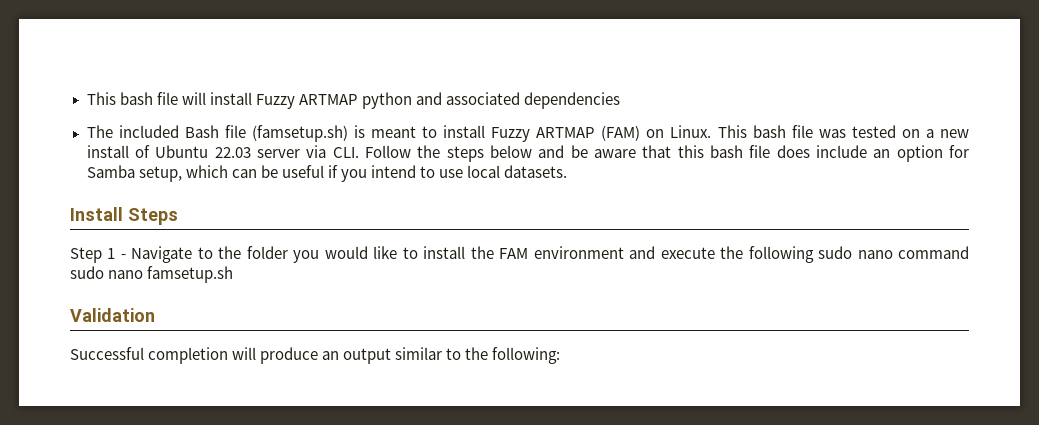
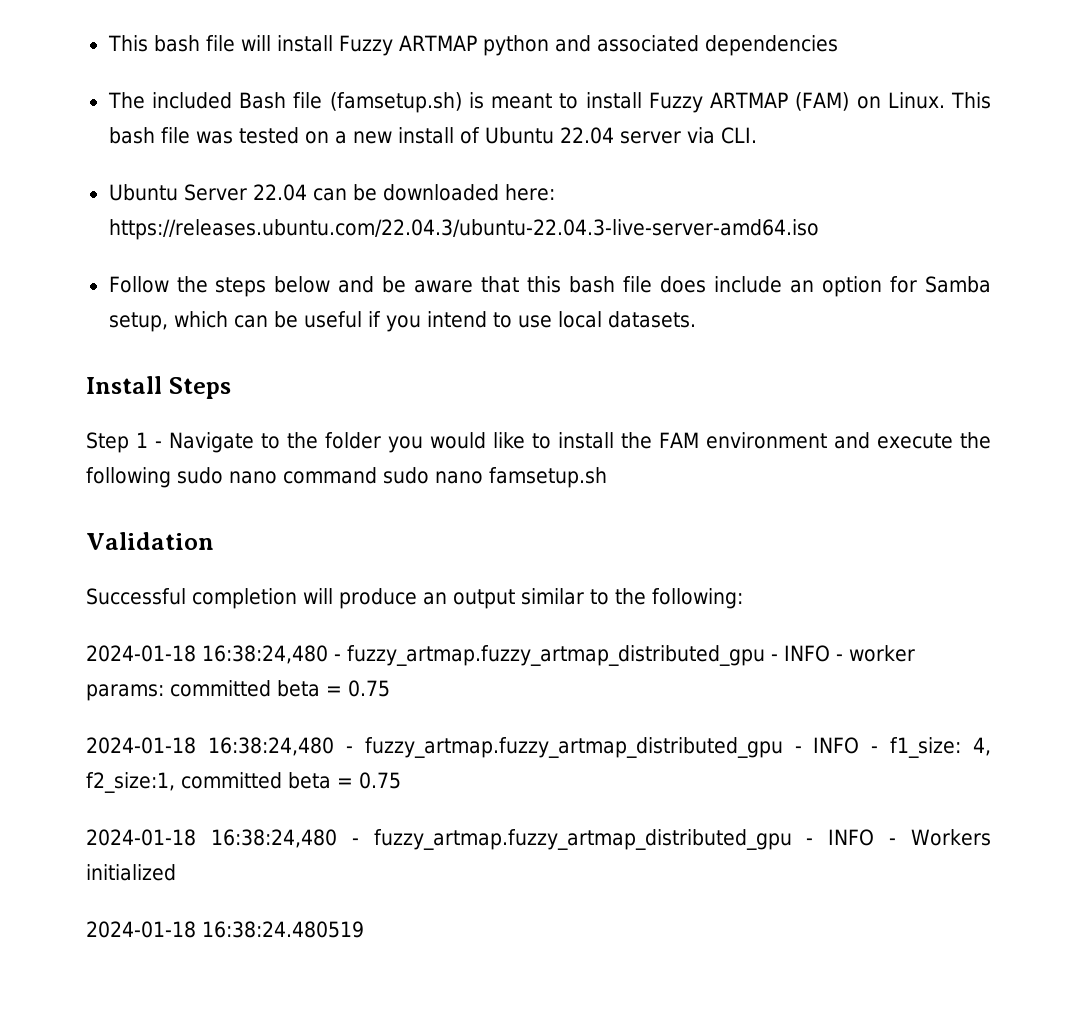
[214,147,251,158] 22.03 -> [559,127,614,144] 22.04
(359, 152) none -> [108,184,555,201] [108,219,819,240] // Ubuntu Server 22.04 can be downloaded here: https://releases.ubuntu.com/22.04.3/ubuntu-22.04.3-live-server-amd64.iso //
(561, 355) none -> [86,645,915,666] [86,680,390,701] [86,737,991,758] [86,772,401,793] [86,829,992,850] [86,864,176,881] [86,921,364,938] // 2024-01-18 16:38:24,480 - fuzzy_artmap.fuzzy_artmap_distributed_gpu - INFO - worker params: committed beta = 0.75 // 2024-01-18 16:38:24,480 - fuzzy_artmap.fuzzy_artmap_distributed_gpu - INFO - f1_size: 4, f2_size:1, committed beta = 0.75 // 2024-01-18 16:38:24,480 - fuzzy_artmap.fuzzy_artmap_distributed_gpu - INFO - Workers initialized // 2024-01-18 16:38:24.480519

